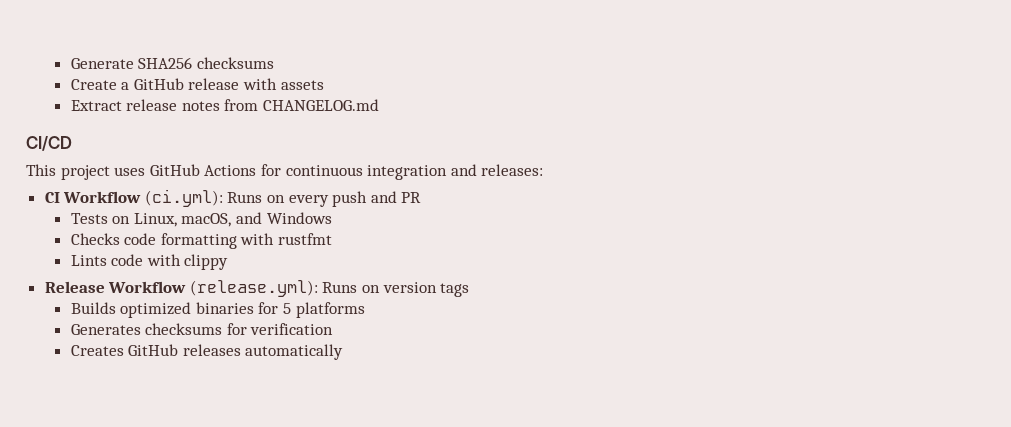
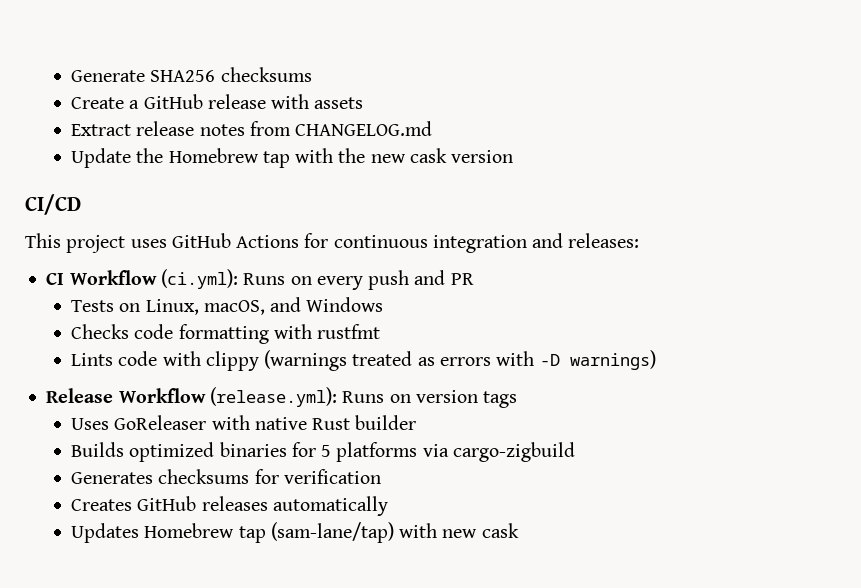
(380, 105) none -> [71,148,514,168] // Update the Homebrew tap with the new cask version
(229, 262) none -> [264,350,656,371] (warnings treated as errors with -D warnings)
(470, 290) none -> [71,415,417,430] // Uses GoReleaser with native Rust builder
(365, 310) none -> [422,442,576,462] via cargo-zigbuild
(344, 352) none -> [71,522,519,543] // Updates Homebrew tap (sam-lane/tap) with new cask

